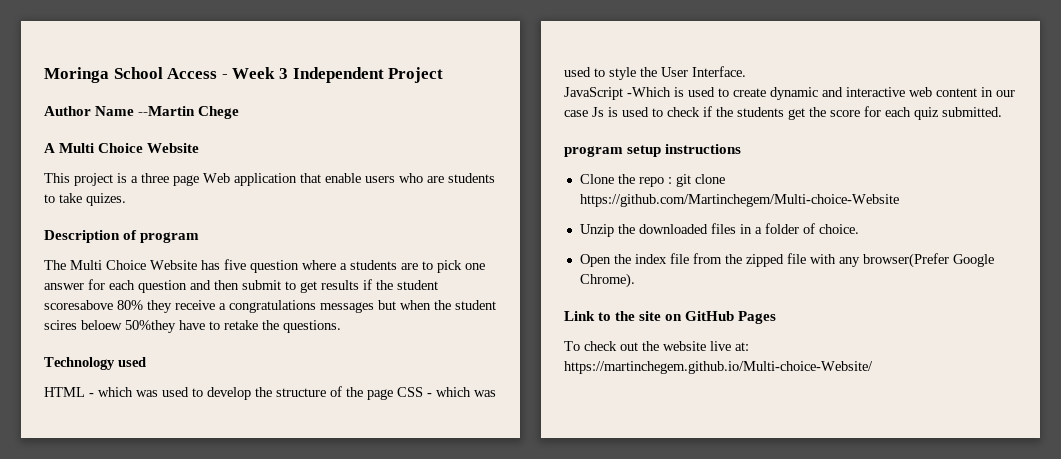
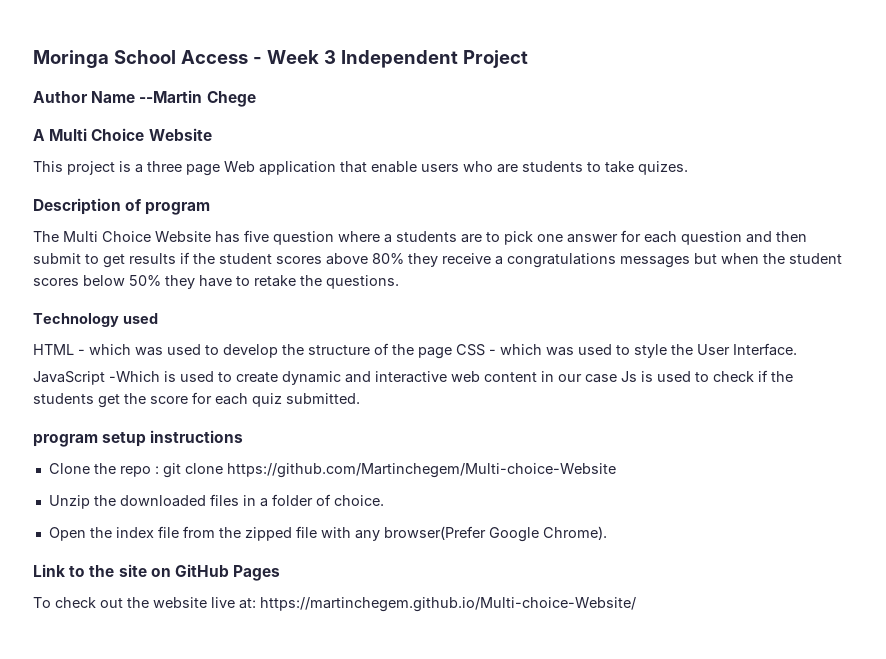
[44,300,113,310] scoresabove -> [276,253,368,265] scores above
[44,320,176,333] scires beloew 50%they -> [33,275,195,289] scores below 50% they

